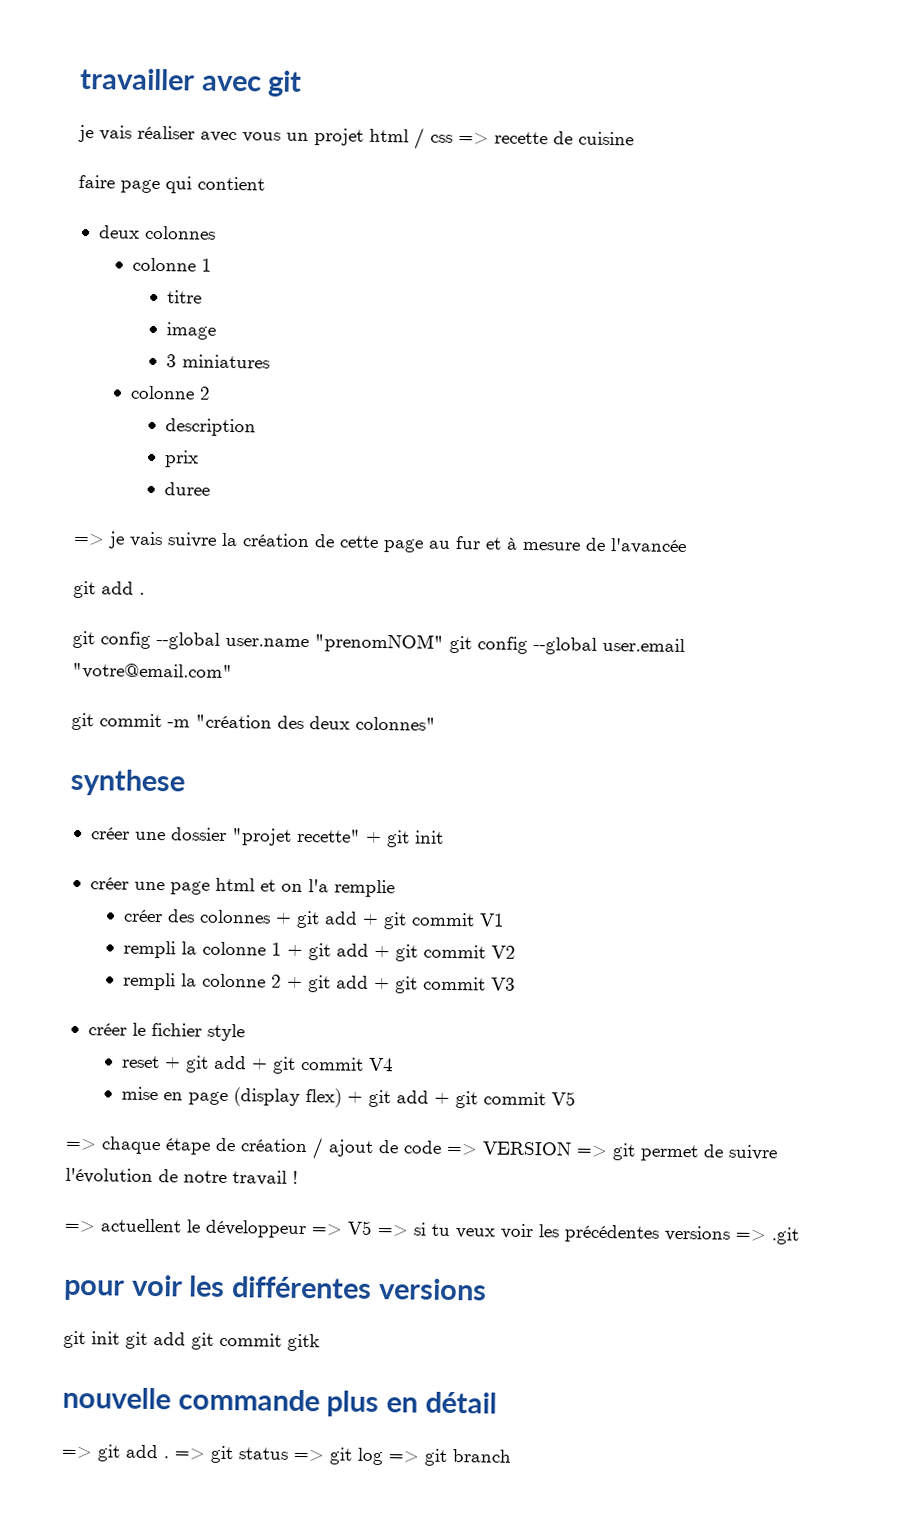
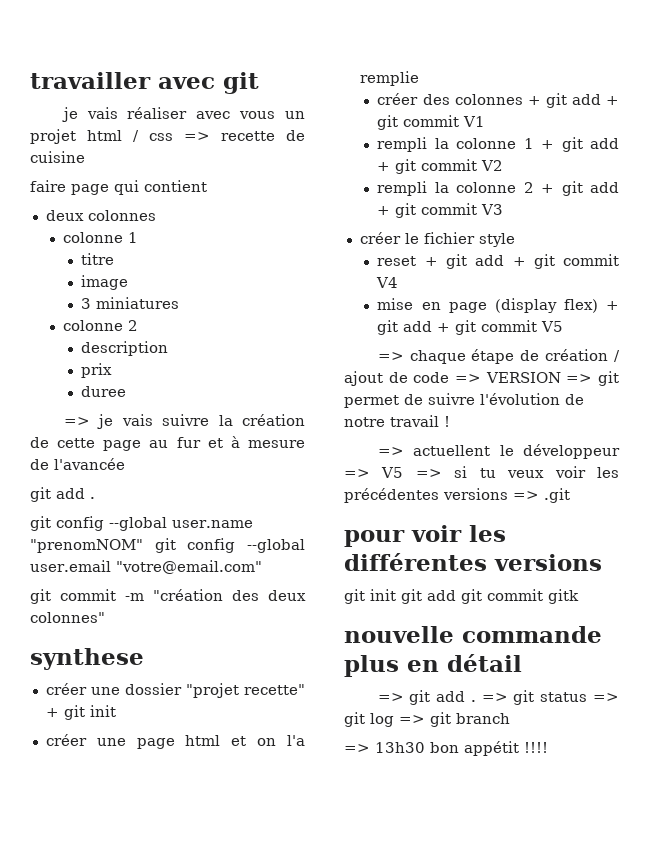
(511, 1456) none -> [344,741,548,756] // => 13h30 bon appétit !!!!

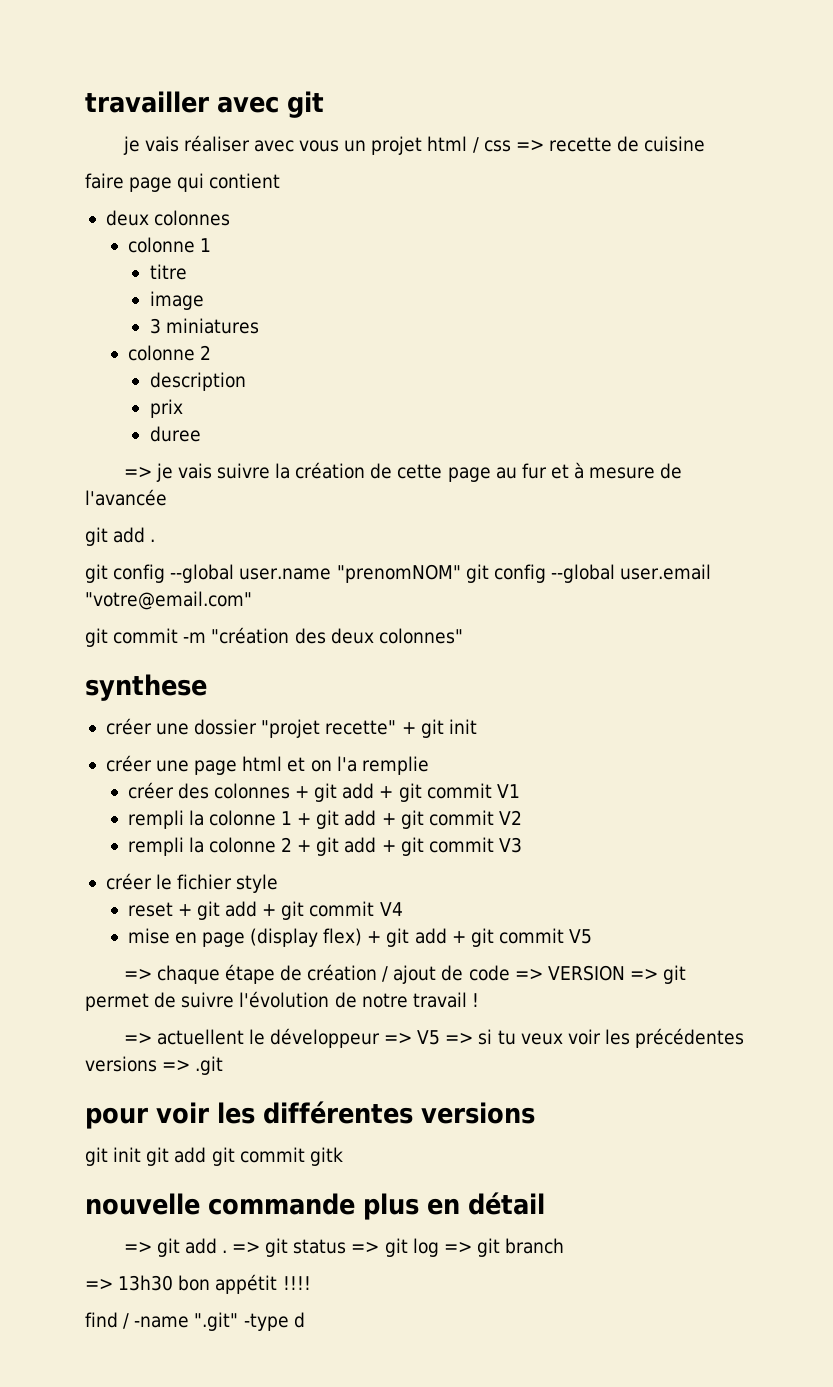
(548, 747) none -> [85,1312,305,1331] // find / -name ".git" -type d

